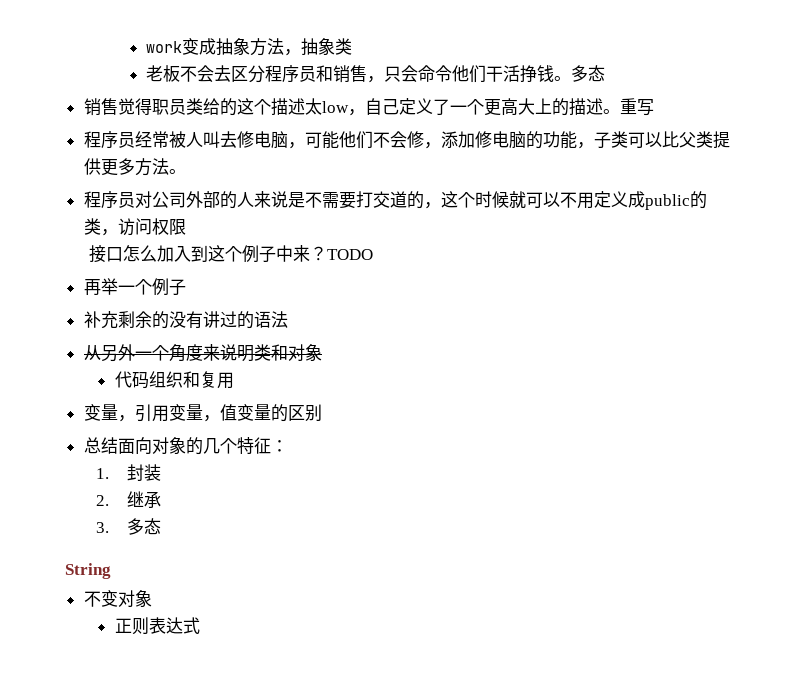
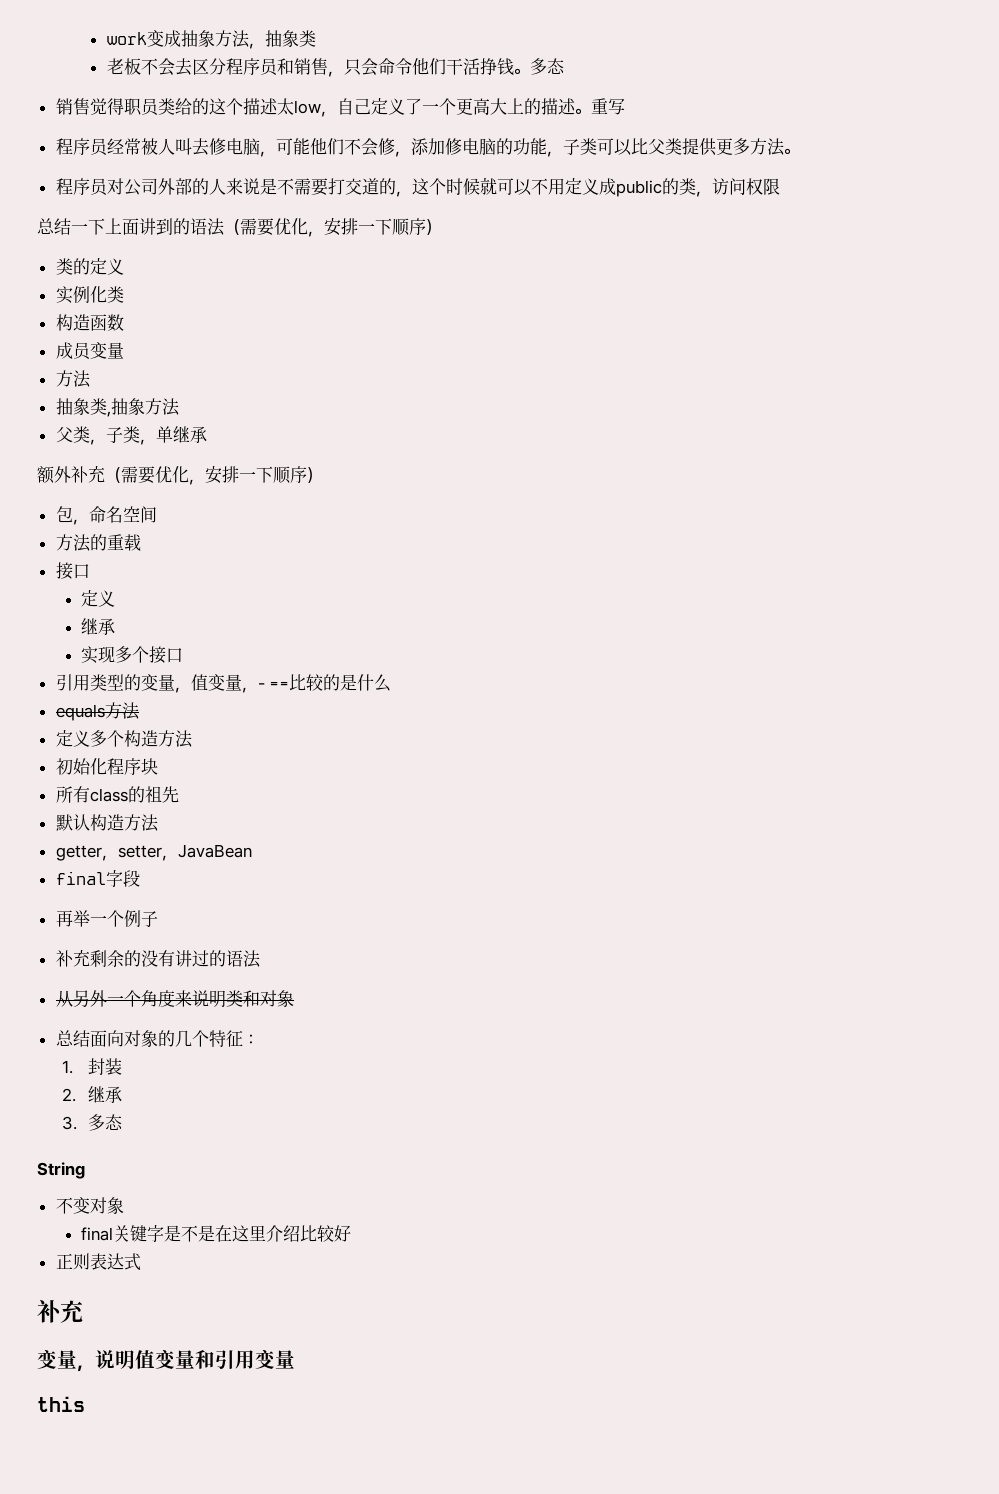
[89,245,374,263] 接口怎么加入到这个例子中来？TODO -> [37,218,442,237] [55,258,124,275] [55,286,124,304] [55,314,124,331] [55,342,124,360] [55,370,91,388] [55,398,180,417] [55,426,207,445] [37,465,323,485] [55,506,157,525] [55,534,141,552] [55,562,90,580] [81,590,116,607] [81,618,116,635] [81,646,184,664] [55,674,392,693] [55,702,140,721] [55,730,193,748] [55,758,158,775] [55,786,179,803] [55,814,159,832] [55,844,252,861] [55,870,140,887] 总结一下上面讲到的语法（需要优化，安排一下顺序） // 类的定义 // 实例化类 // 构造函数 // 成员变量 // 方法 // 抽象类,抽象方法 // 父类，子类，单继承 // 额外补充（需要优化，安排一下顺序） // 包，命名空间 // 方法的重载 // 接口 // 定义 // 继承 // 实现多个接口 // 引用类型的变量，值变量，- ==比较的是什么 // equals方法 // 定义多个构造方法 // 初始化程序块 // 所有class的祖先 // 默认构造方法 // getter，setter，JavaBean // final字段
[114,371,234,389] [83,404,322,422] // 代码组织和复用 // 变量，引用变量，值变量的区别 -> (294, 998) none
[114,617,200,635] 正则表达式 -> [81,1225,352,1242] [55,1253,141,1271] [37,1299,83,1323] [37,1349,295,1372] [37,1396,85,1412] final关键字是不是在这里介绍比较好 // 正则表达式 // 补充 // 变量，说明值变量和引用变量 // this

